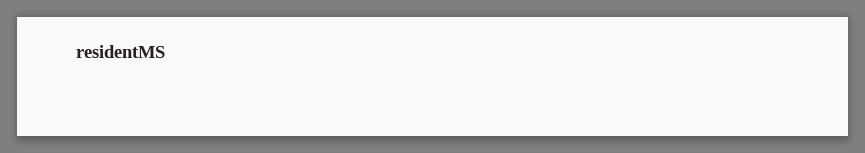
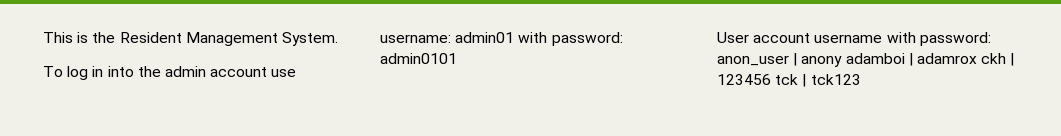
[76,45,165,58] residentMS -> [43,32,338,46] [43,66,297,80] [380,32,623,46] [380,53,457,64] [717,32,991,46] [717,53,1015,67] [717,74,861,87] This is the Resident Management System. // To log in into the admin account use username: admin01 with password: admin0101 // User account username with password: anon_user | anony adamboi | adamrox ckh | 123456 tck | tck123

